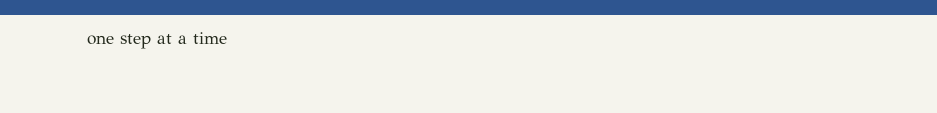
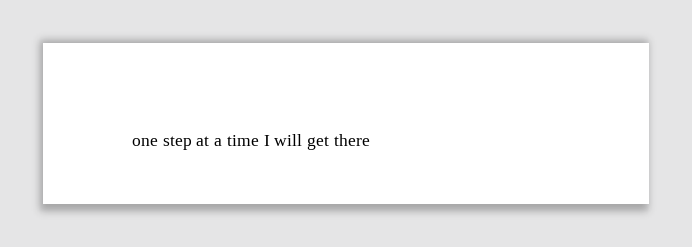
(227, 38) none -> [263,134,370,150] I will get there

